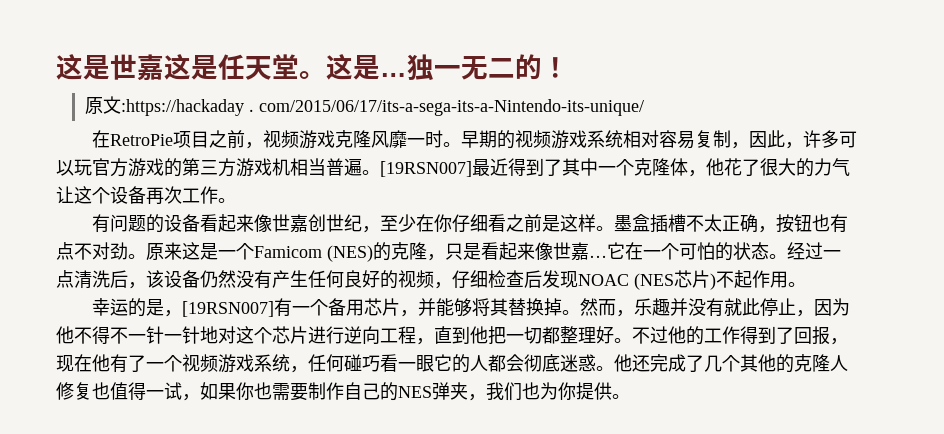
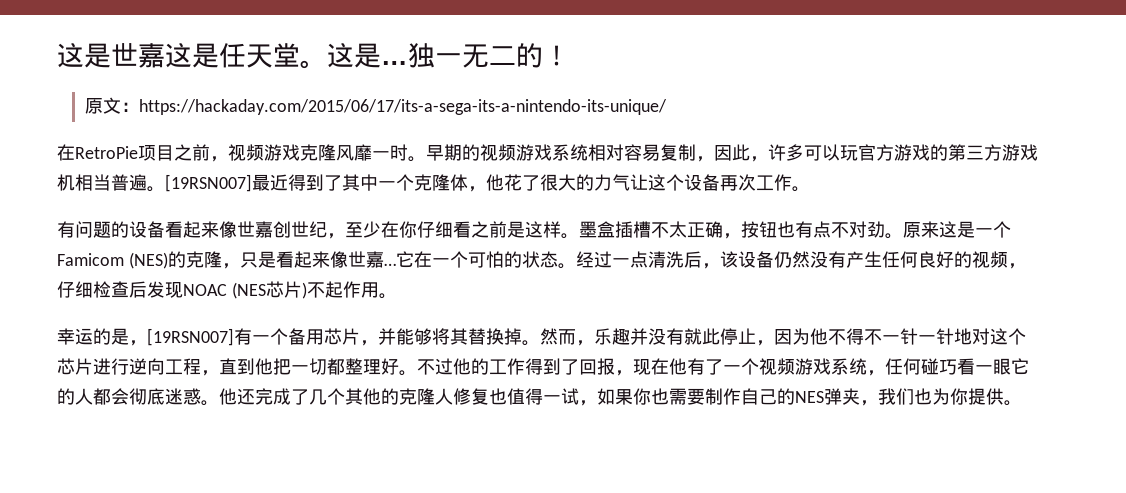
[121,99,645,116] :https://hackaday . com/2015/06/17/its-a-sega-its-a-Nintendo-its-unique/ -> [120,99,667,115] ：https://hackaday.com/2015/06/17/its-a-sega-its-a-nintendo-its-unique/

